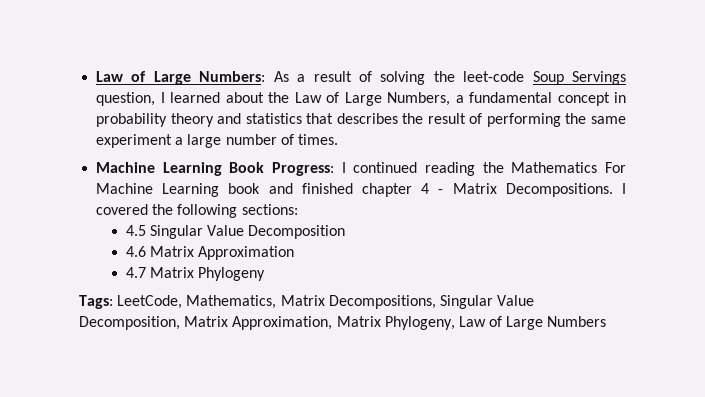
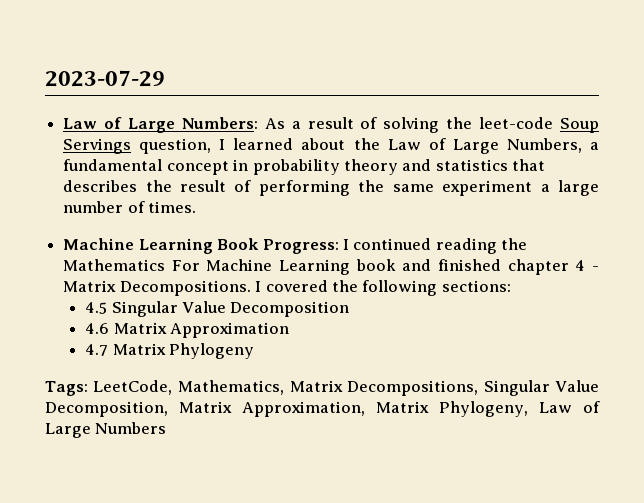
(96, 76) none -> [45,70,165,87] 2023-07-29 //

